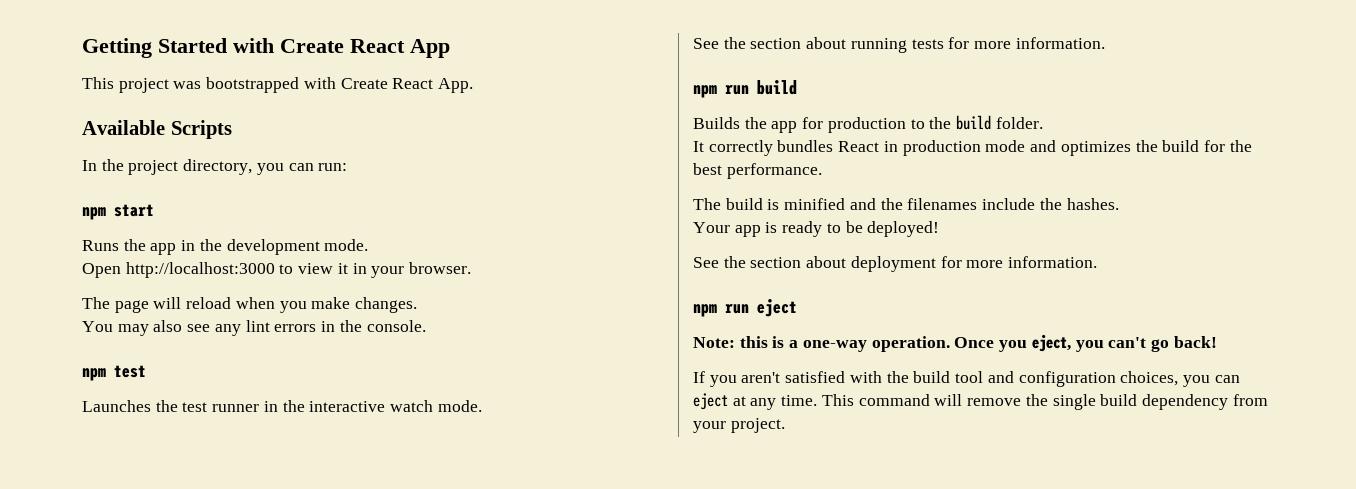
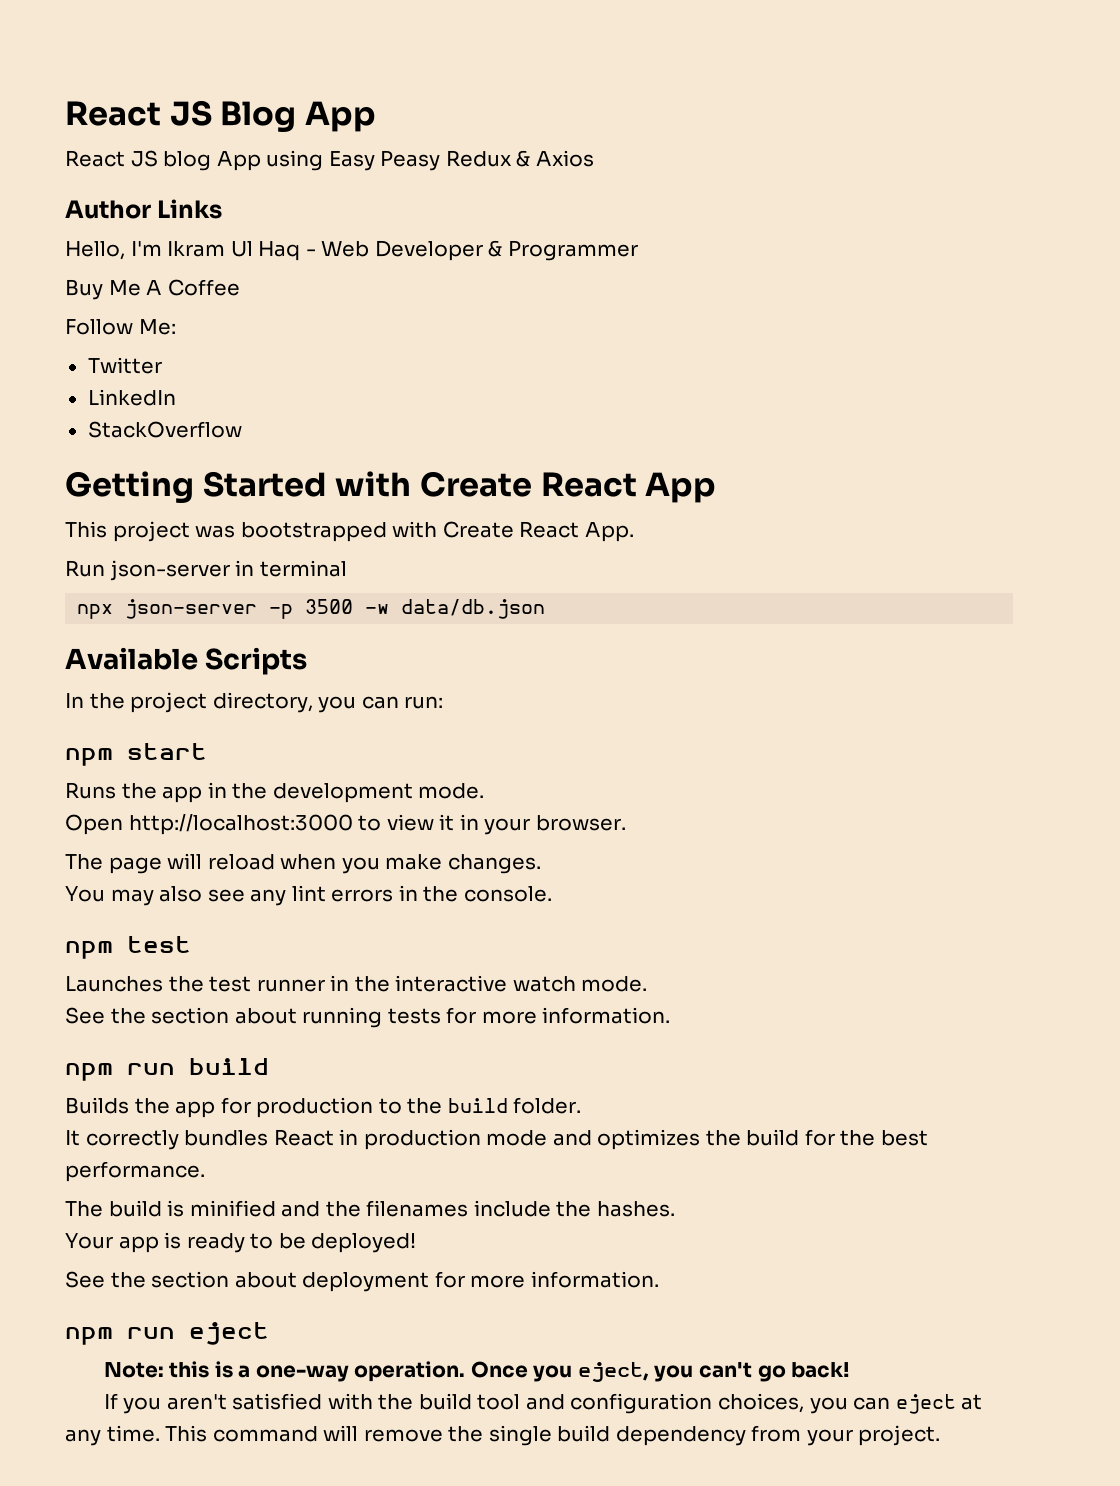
(82, 48) none -> [65,100,376,132] [65,150,594,171] [65,199,223,219] [65,240,638,261] [65,279,240,300] [65,319,176,335] [87,357,162,374] [87,389,176,406] [87,421,242,438] React JS Blog App // React JS blog App using Easy Peasy Redux & Axios // Author Links // Hello, I'm Ikram Ul Haq - Web Developer & Programmer // Buy Me A Coffee // Follow Me: // Twitter // LinkedIn // StackOverflow //
(474, 85) none -> [65,560,347,581] [77,599,546,619] // Run json-server in terminal // npx json-server -p 3500 -w data/db.json

